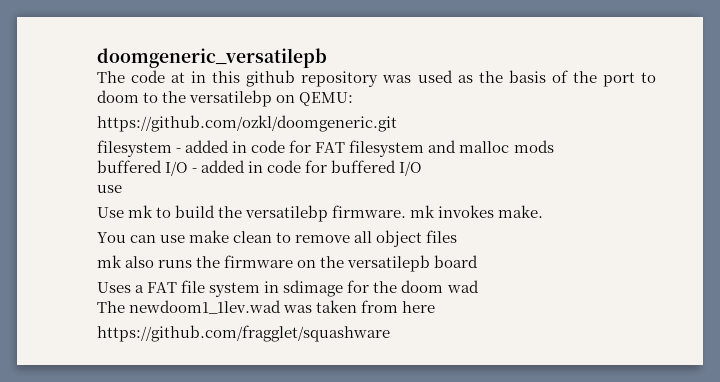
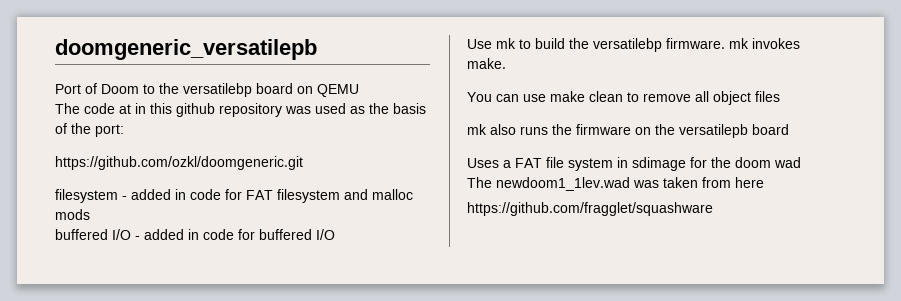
(327, 58) none -> [55,83,359,97] // Port of Doom to the versatilebp board on QEMU
[602,72,656,87] [97,90,354,107] port to doom to the versatilebp on QEMU: -> [95,124,124,137] port:
[97,185,122,193] // use -> (335, 234) none

